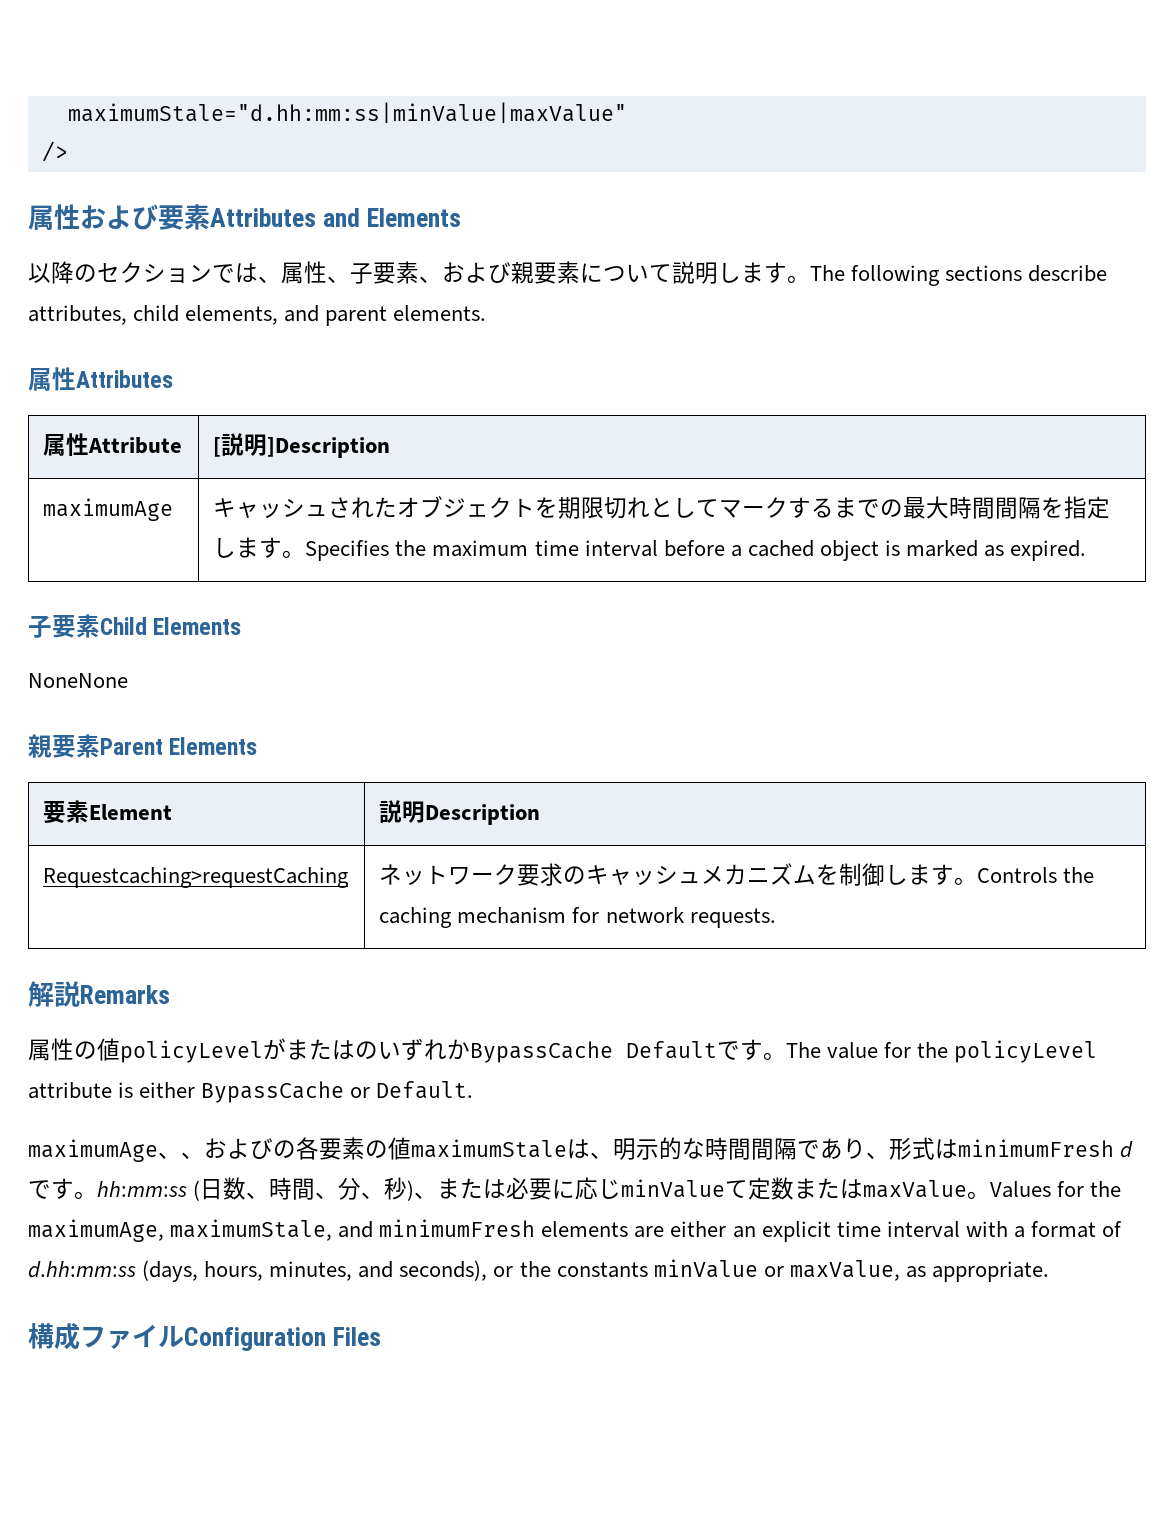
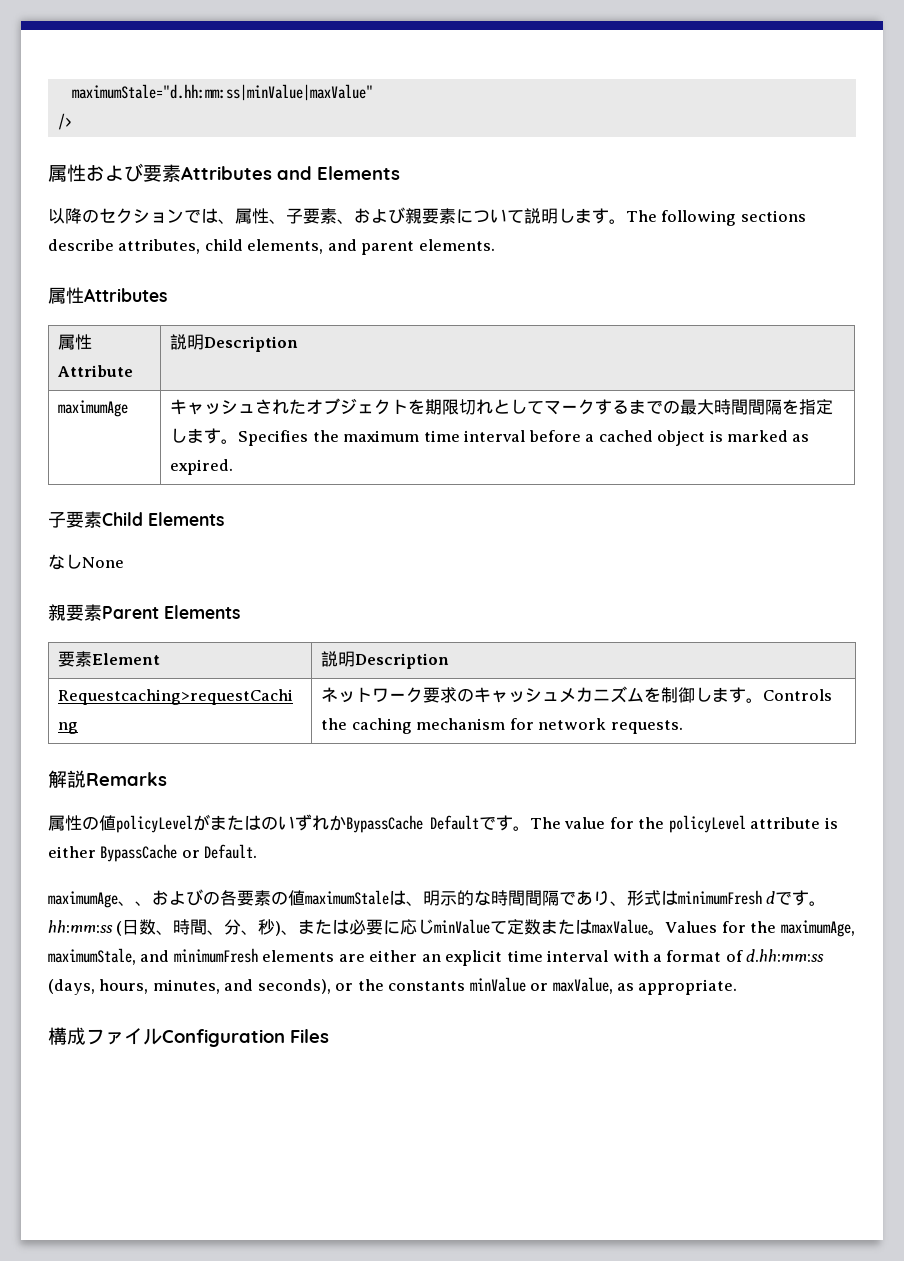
[213,433,391,458] [説明]Description -> [170,334,299,352] 説明Description
[28,673,128,688] NoneNone -> [48,554,124,570] なしNone

